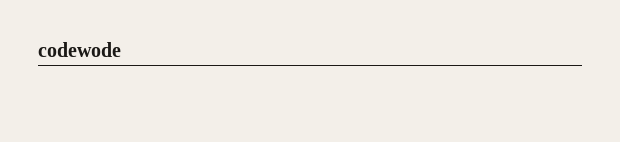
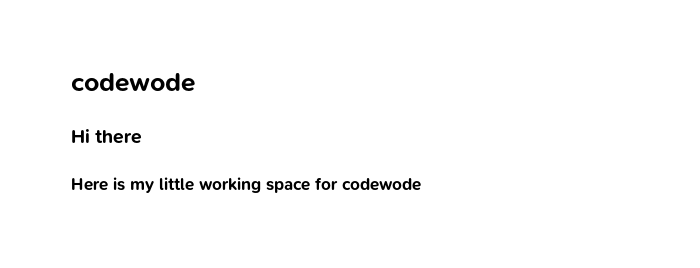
[38,42,121,57] codewode -> [71,73,195,92] [71,129,143,144] [71,177,421,193] codewode // Hi there // Here is my little working space for codewode

